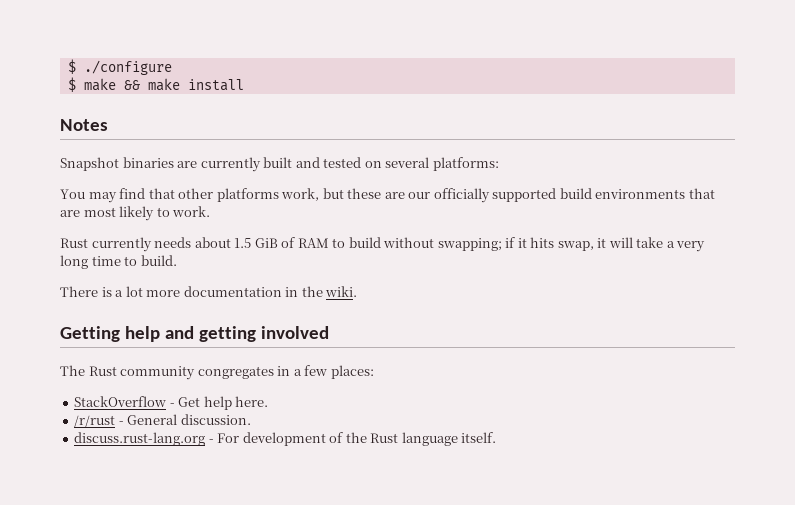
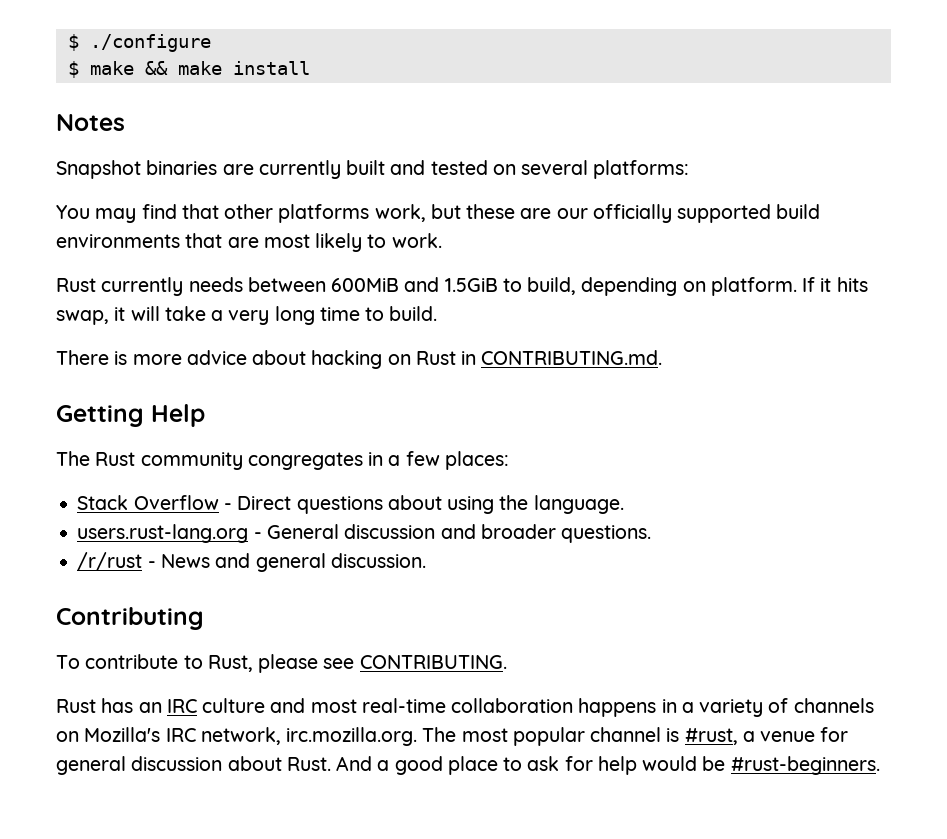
[194,237,516,251] about 1.5 GiB of RAM to build without swapping; if -> [247,277,816,296] between 600MiB and 1.5GiB to build, depending on platform. If
[115,286,358,297] [60,326,329,342] a lot more documentation in the wiki. // Getting help and getting involved -> [132,350,663,369] [56,404,205,427] more advice about hacking on Rust in CONTRIBUTING.md. // Getting Help
[74,396,269,410] [74,414,251,428] [74,432,497,446] StackOverflow - Get help here. // /r/rust - General discussion. // discuss.rust-lang.org - For development of the Rust language itself. -> [77,495,624,514] [77,524,652,543] [77,552,426,572] [56,607,204,630] [56,654,507,673] [56,698,874,717] [56,727,849,746] [56,756,880,775] Stack Overflow - Direct questions about using the language. // users.rust-lang.org - General discussion and broader questions. // /r/rust - News and general discussion. // Contributing // To contribute to Rust, please see CONTRIBUTING. // Rust has an IRC culture and most real-time collaboration happens in a variety of channels on Mozilla's IRC network, irc.mozilla.org. The most popular channel is #rust, a venue for general discussion about Rust. And a good place to ask for help would be #rust-beginners.

